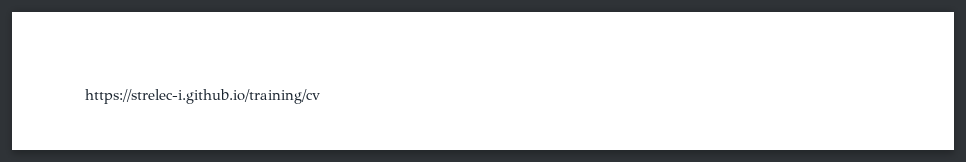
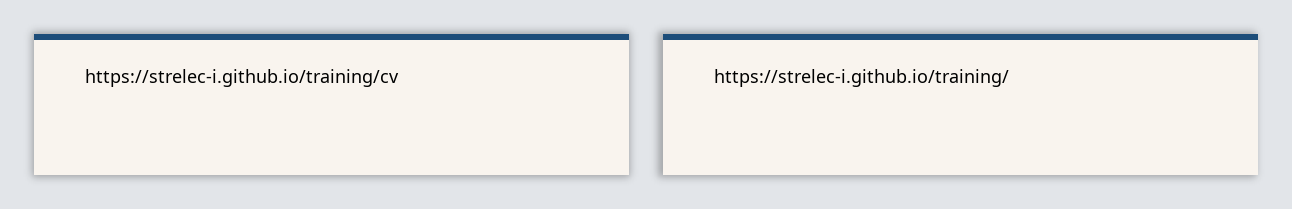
(320, 96) none -> [714,69,1009,87] https://strelec-i.github.io/training/

